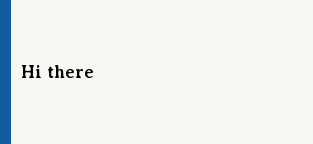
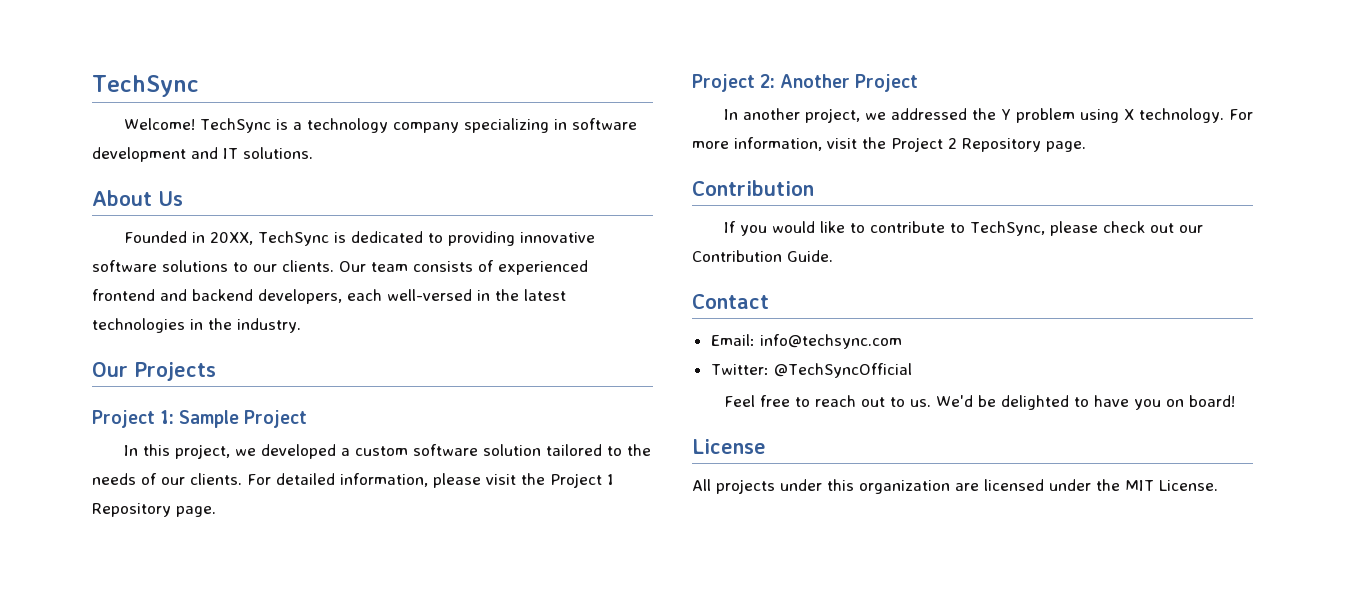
[21,65,94,78] Hi there -> [92,75,199,97] [123,118,637,133] [92,147,313,162] [92,190,183,206] [123,231,595,246] [92,260,588,275] [92,289,566,304] [92,318,301,333] [92,362,216,381] [92,410,308,428] [123,444,651,459] [92,473,614,488] [92,503,216,517] [692,74,919,92] [723,108,1253,123] [692,137,1086,152] [692,180,814,196] [723,221,1203,236] [692,250,833,262] [692,294,769,309] [710,334,902,349] [710,363,912,378] [723,395,1235,410] [692,439,766,454] [692,479,1218,494] TechSync // Welcome! TechSync is a technology company specializing in software development and IT solutions. // About Us // Founded in 20XX, TechSync is dedicated to providing innovative software solutions to our clients. Our team consists of experienced frontend and backend developers, each well-versed in the latest technologies in the industry. // Our Projects // Project 1: Sample Project // In this project, we developed a custom software solution tailored to the needs of our clients. For detailed information, please visit the Project 1 Repository page. // Project 2: Another Project // In another project, we addressed the Y problem using X technology. For more information, visit the Project 2 Repository page. // Contribution // If you would like to contribute to TechSync, please check out our Contribution Guide. // Contact // Email: info@techsync.com // Twitter: @TechSyncOfficial // Feel free to reach out to us. We'd be delighted to have you on board! // License // All projects under this organization are licensed under the MIT License.

